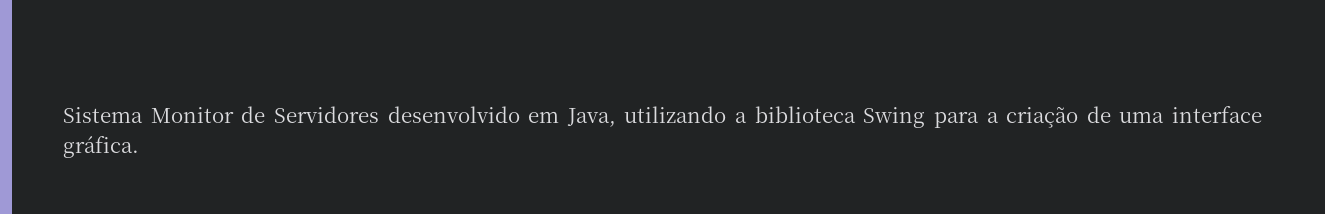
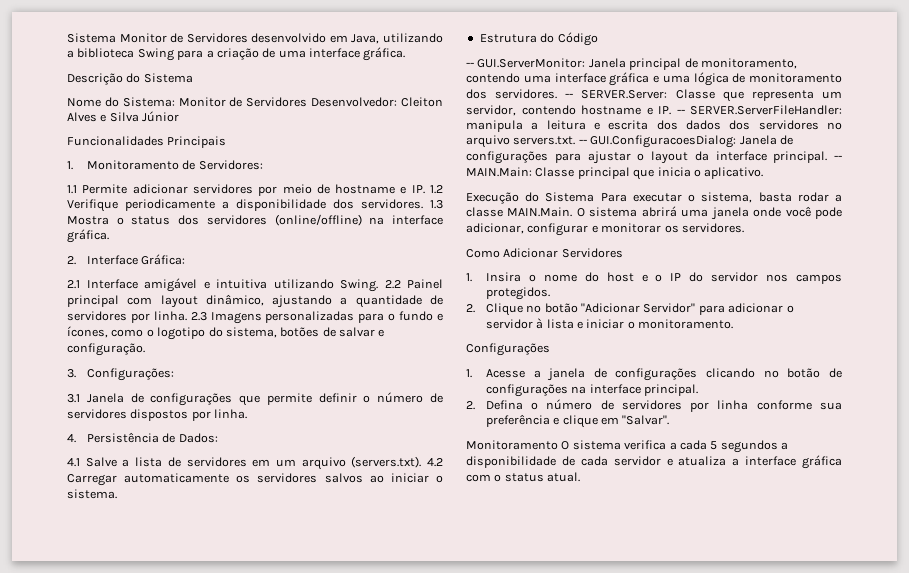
(139, 147) none -> [67,73,193,85] [67,97,443,107] [67,111,180,122] [67,136,227,148] [67,160,263,170] [67,184,444,196] [67,199,443,212] [67,214,443,226] [67,229,109,243] [67,254,186,265] [67,278,443,292] [67,294,443,308] [67,311,444,324] [67,326,385,340] [67,343,145,356] [67,368,174,381] [67,392,443,406] [67,409,248,421] [67,432,218,443] [67,456,443,470] [67,473,444,486] [67,489,117,499] [479,32,598,46] [466,58,797,70] [466,72,842,86] [466,89,842,102] [466,105,842,116] [466,120,842,132] [466,135,793,148] [466,151,842,164] [466,167,764,180] [466,192,842,204] [466,206,842,220] [466,223,744,236] [466,248,623,258] [466,272,842,284] [485,287,550,300] [466,303,794,316] [485,318,734,329] [466,343,550,356] [466,368,842,381] [485,384,699,397] [466,399,842,412] [485,414,670,428] [466,440,788,453] [466,455,842,469] [466,472,581,482] // Descrição do Sistema // Nome do Sistema: Monitor de Servidores Desenvolvedor: Cleiton Alves e Silva Júnior // Funcionalidades Principais // 1. Monitoramento de Servidores: // 1.1 Permite adicionar servidores por meio de hostname e IP. 1.2 Verifique periodicamente a disponibilidade dos servidores. 1.3 Mostra o status dos servidores (online/offline) na interface gráfica. // 2. Interface Gráfica: // 2.1 Interface amigável e intuitiva utilizando Swing. 2.2 Painel principal com layout dinâmico, ajustando a quantidade de servidores por linha. 2.3 Imagens personalizadas para o fundo e ícones, como o logotipo do sistema, botões de salvar e configuração. // 3. Configurações: // 3.1 Janela de configurações que permite definir o número de servidores dispostos por linha. // 4. Persistência de Dados: // 4.1 Salve a lista de servidores em um arquivo (servers.txt). 4.2 Carregar automaticamente os servidores salvos ao iniciar o sistema. // Estrutura do Código // -- GUI.ServerMonitor: Janela principal de monitoramento, contendo uma interface gráfica e uma lógica de monitoramento dos servidores. -- SERVER.Server: Classe que representa um servidor, contendo hostname e IP. -- SERVER.ServerFileHandler: manipula a leitura e escrita dos dados dos servidores no arquivo servers.txt. -- GUI.ConfiguracoesDialog: Janela de configurações para ajustar o layout da interface principal. -- MAIN.Main: Classe principal que inicia o aplicativo. // Execução do Sistema Para executar o sistema, basta rodar a classe MAIN.Main. O sistema abrirá uma janela onde você pode adicionar, configurar e monitorar os servidores. // Como Adicionar Servidores // 1. Insira o nome do host e o IP do servidor nos campos protegidos. // 2. Clique no botão "Adicionar Servidor" para adicionar o servidor à lista e iniciar o monitoramento. // Configurações // 1. Acesse a janela de configurações clicando no botão de configurações na interface principal. // 2. Defina o número de servidores por linha conforme sua preferência e clique em "Salvar". // Monitoramento O sistema verifica a cada 5 segundos a disponibilidade de cada servidor e atualiza a interface gráfica com o status atual.

